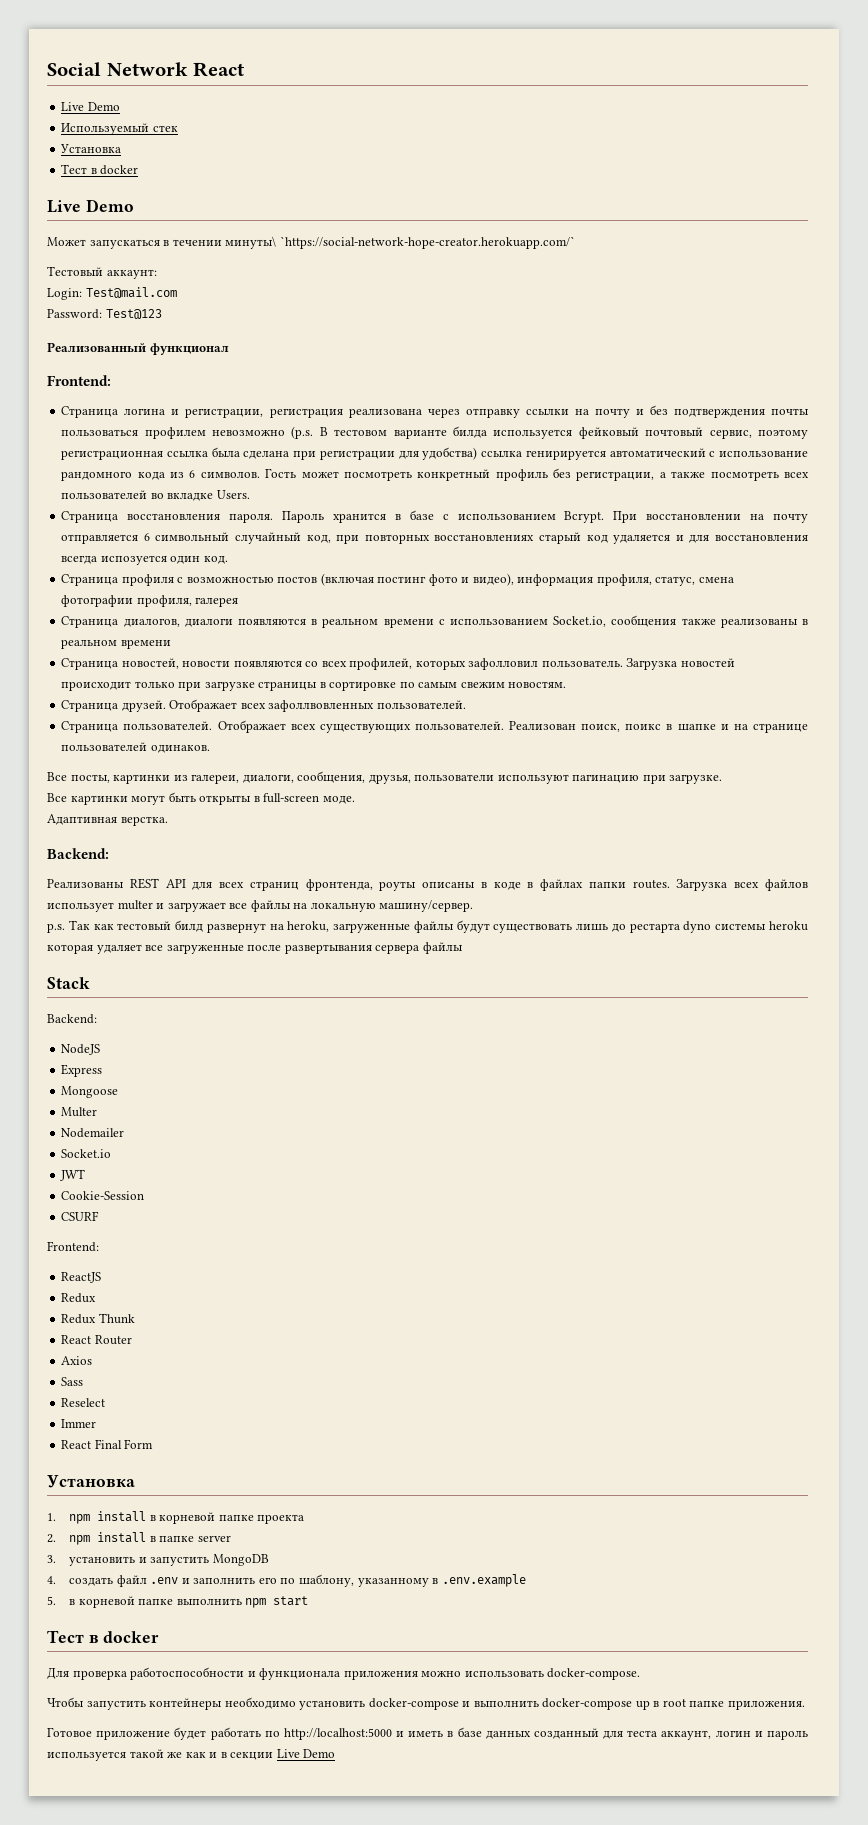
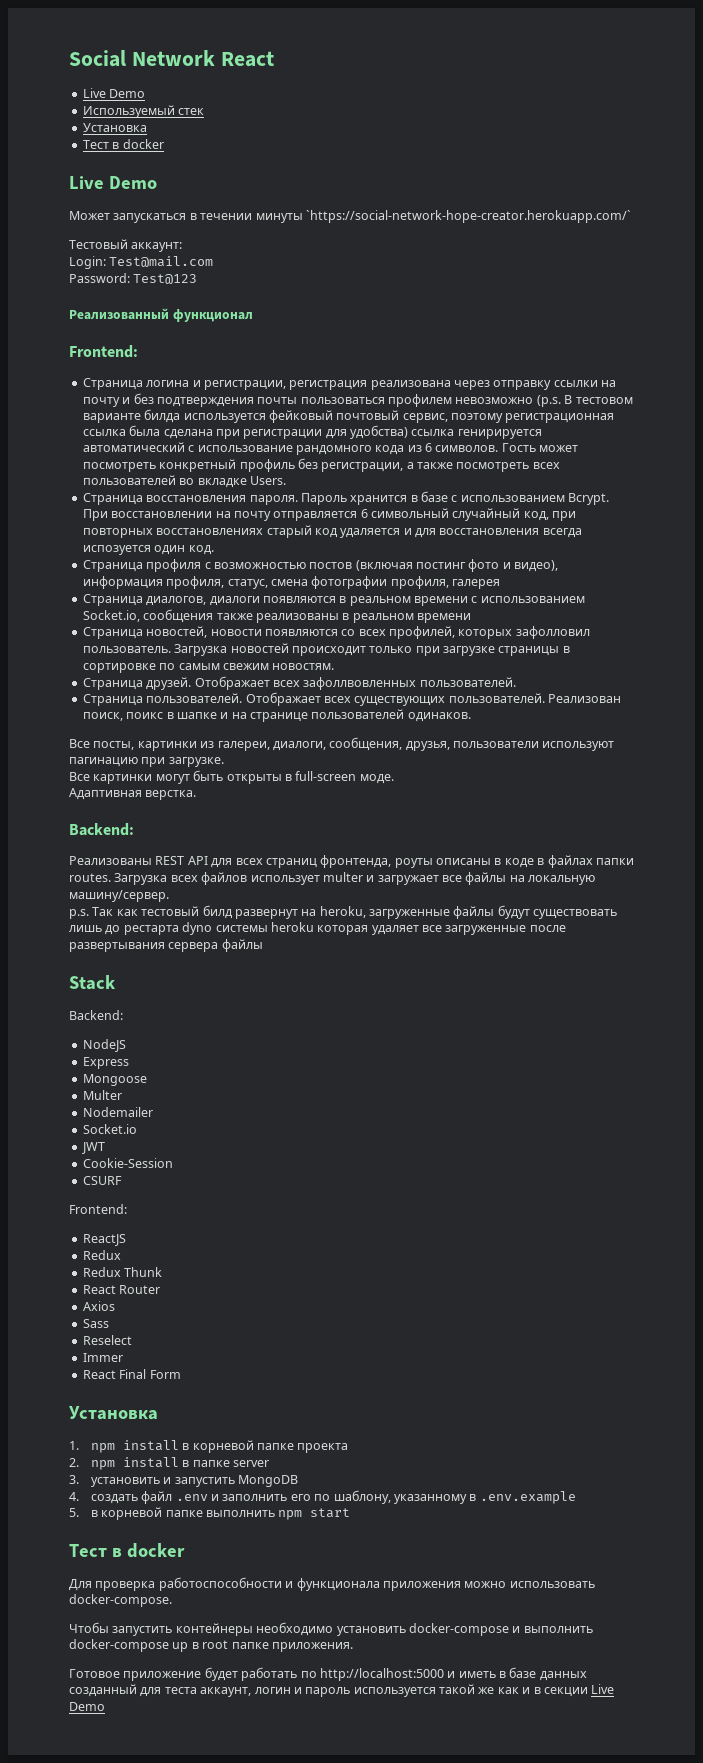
[225,236,277,249] минуты\ -> [255,213,303,223] минуты

